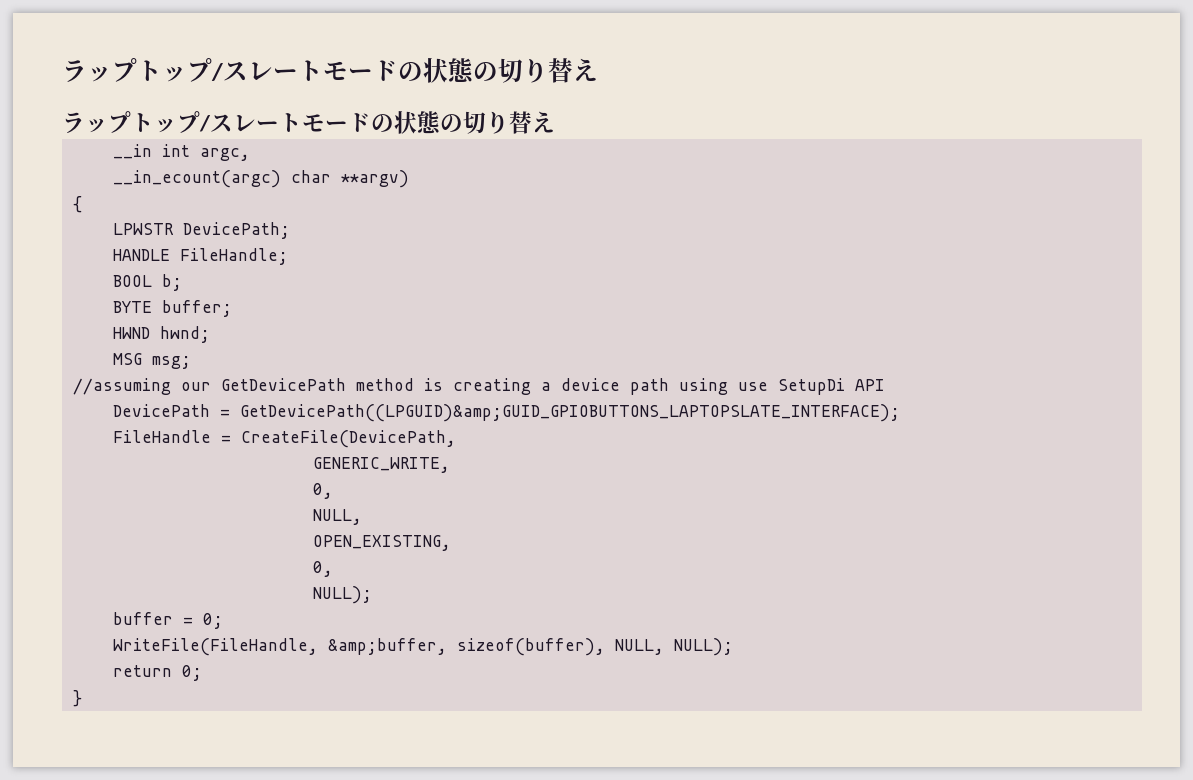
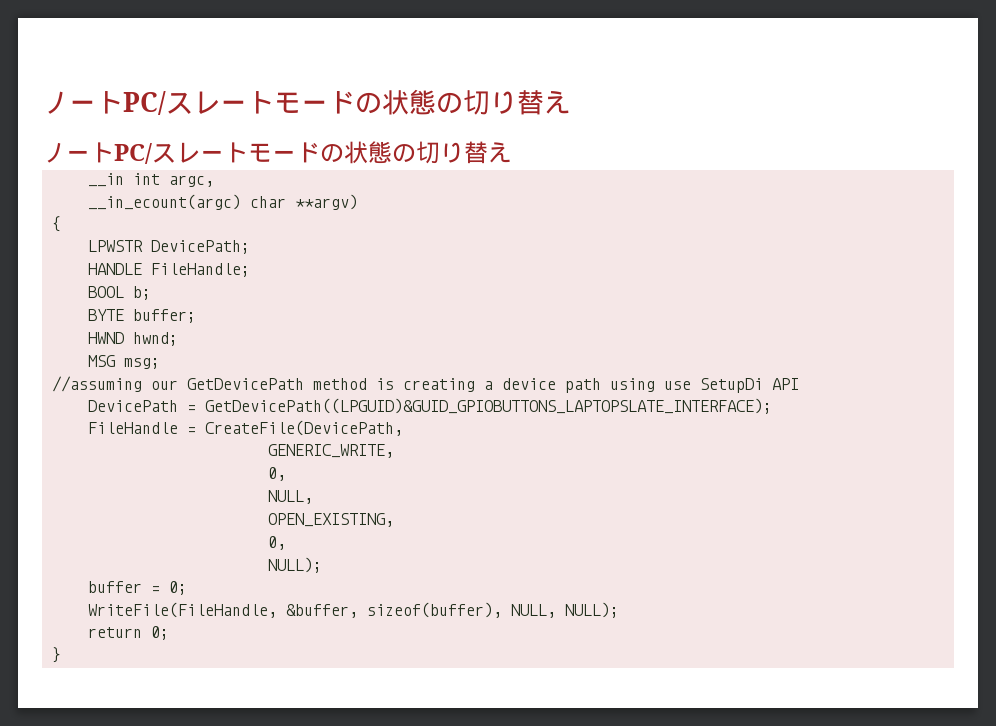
[62,58,598,83] [62,111,211,134] ラップトップ/スレートモードの状態の切り替え // ラップトップ/ -> [42,89,571,115] [42,142,152,164] ノートPC/スレートモードの状態の切り替え // ノートPC/
[239,404,900,422] GetDevicePath((LPGUID)&amp;GUID_GPIOBUTTONS_LAPTOPSLATE_INTERFACE); -> [205,398,773,414] GetDevicePath((LPGUID)&GUID_GPIOBUTTONS_LAPTOPSLATE_INTERFACE);
[327,638,447,655] &amp;buffer, -> [286,604,359,618] &buffer,

